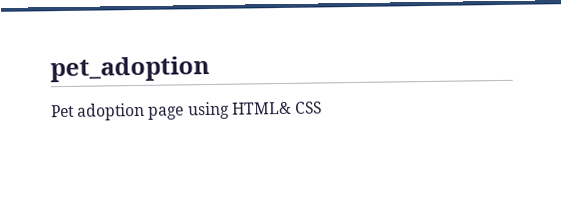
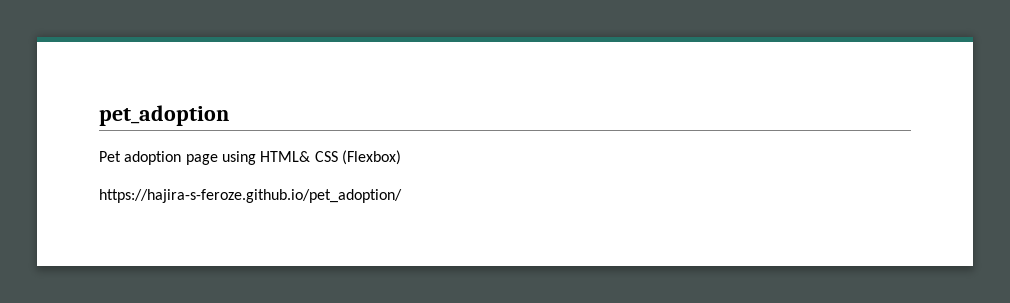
(322, 107) none -> [341,150,401,165] [99,189,402,203] (Flexbox) // https://hajira-s-feroze.github.io/pet_adoption/

